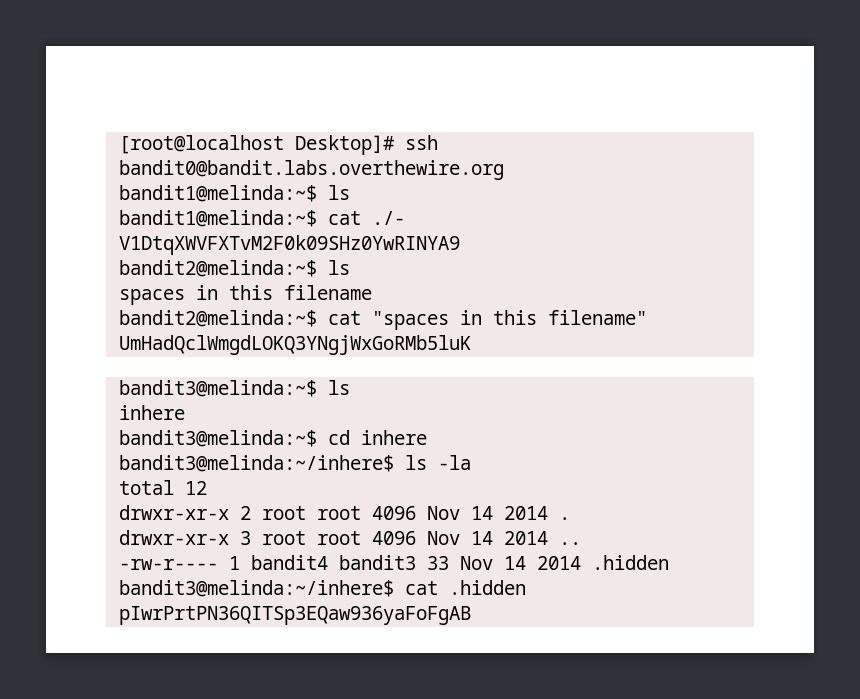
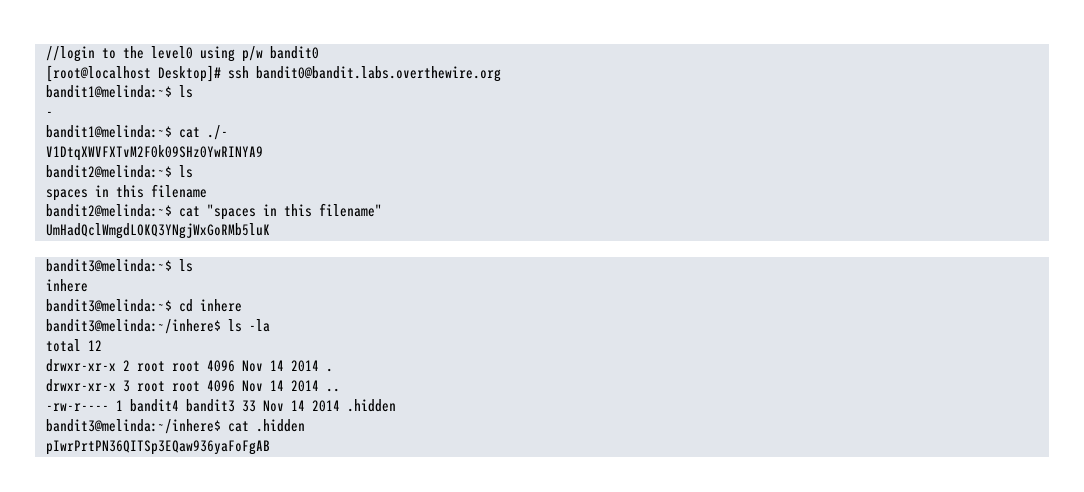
(118, 144) none -> [46,46,320,62] //login to the level0 using p/w bandit0 //
(350, 192) none -> [46,111,54,117] // -

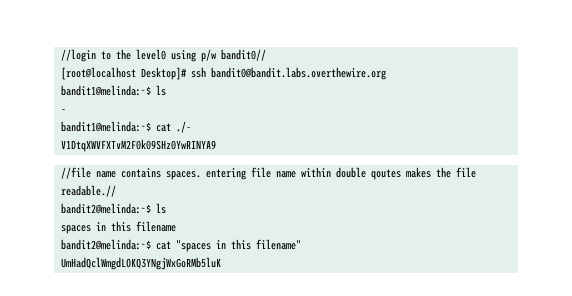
[270,46,320,59] bandit0 -> [220,49,266,61] bandit0//
(264, 153) none -> [60,167,476,180] [60,185,116,197] // //file name contains spaces. entering file name within double qoutes makes the file readable.//
[46,259,194,272] [46,279,89,292] [46,299,243,312] [46,319,271,334] [46,339,103,352] [46,359,334,372] [46,379,341,392] [46,399,397,412] [46,419,306,434] [46,440,271,455] // bandit3@melinda:~$ ls // inhere // bandit3@melinda:~$ cd inhere // bandit3@melinda:~/inhere$ ls -la // total 12 // drwxr-xr-x 2 root root 4096 Nov 14 2014 . // drwxr-xr-x 3 root root 4096 Nov 14 2014 .. // -rw-r---- 1 bandit4 bandit3 33 Nov 14 2014 .hidden // bandit3@melinda:~/inhere$ cat .hidden // pIwrPrtPN36QITSp3EQaw936yaFoFgAB -> (221, 263) none

